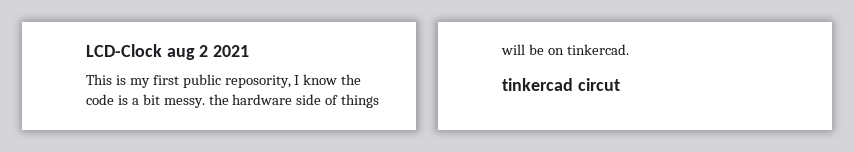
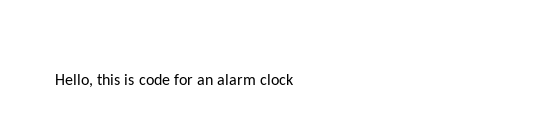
[86,44,250,60] [86,74,362,88] [86,94,380,108] [501,44,629,55] [502,78,620,91] LCD-Clock aug 2 2021 // This is my first public reposority, I know the code is a bit messy. the hardware side of things will be on tinkercad. // tinkercad circut -> [55,74,295,88] Hello, this is code for an alarm clock

